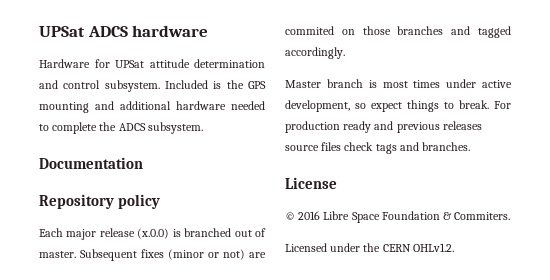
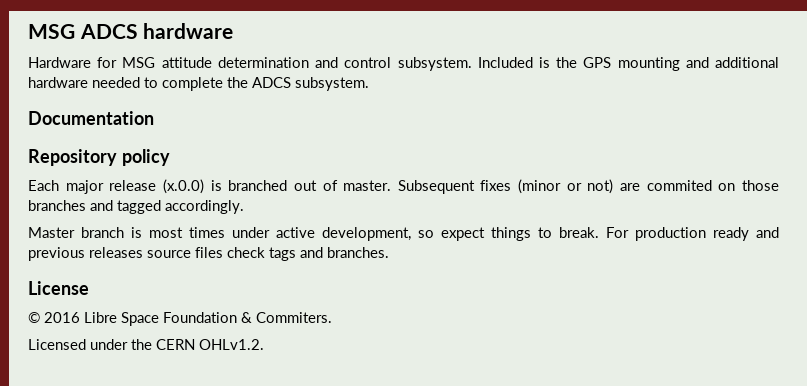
[39,26,85,37] UPSat -> [28,24,75,39] MSG
[115,60,144,68] UPSat -> [122,57,156,68] MSG

